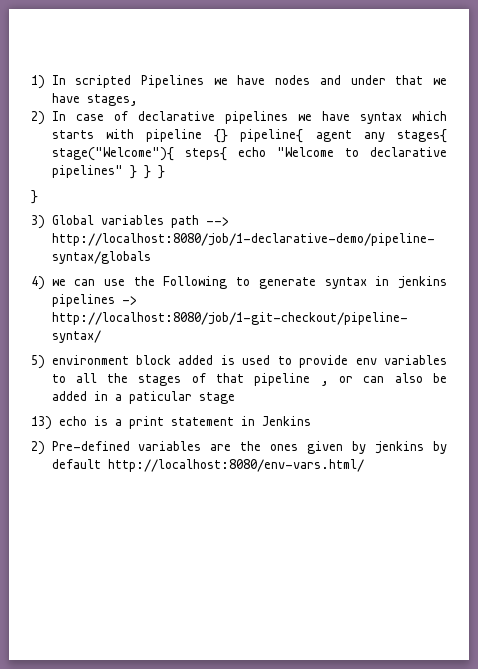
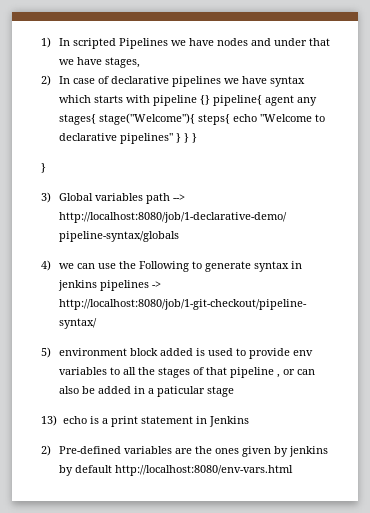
[107,459,364,472] http://localhost:8080/env-vars.html/ -> [115,465,294,476] http://localhost:8080/env-vars.html

